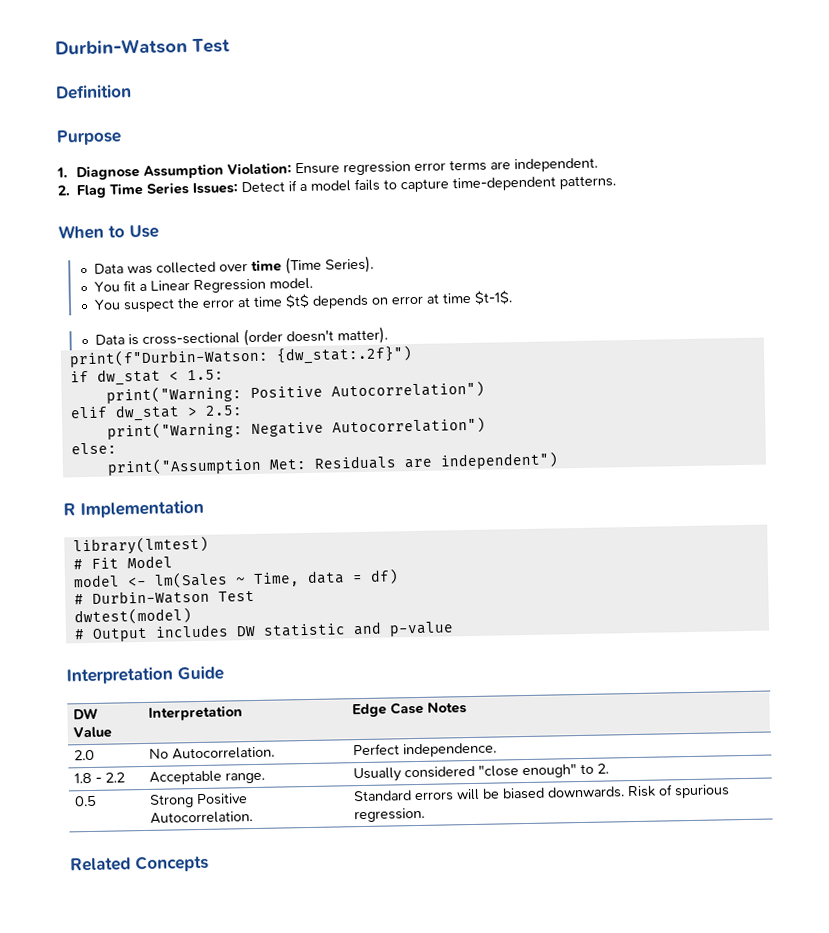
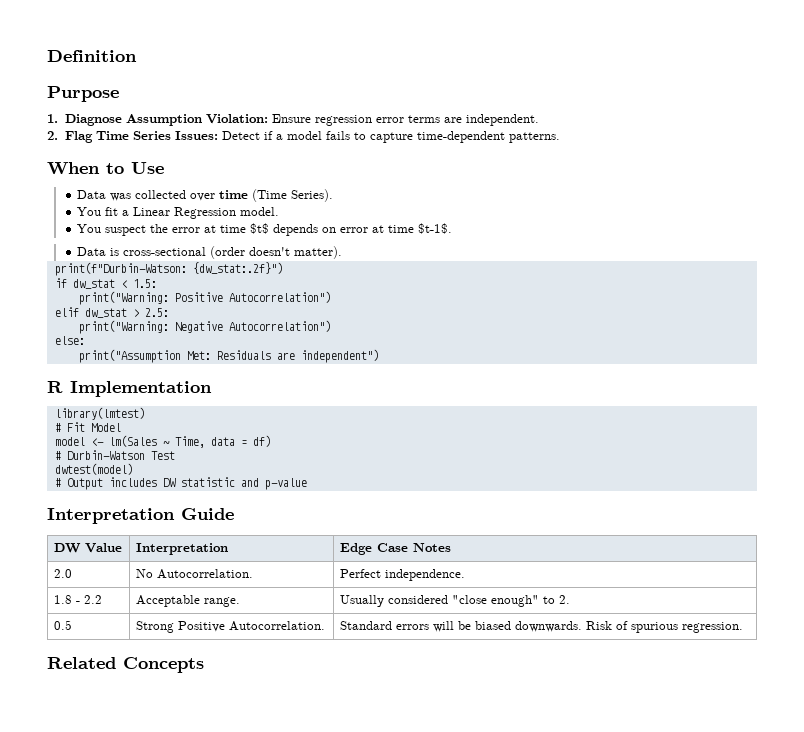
[55,38,230,56] Durbin-Watson Test // -> (47, 56) none

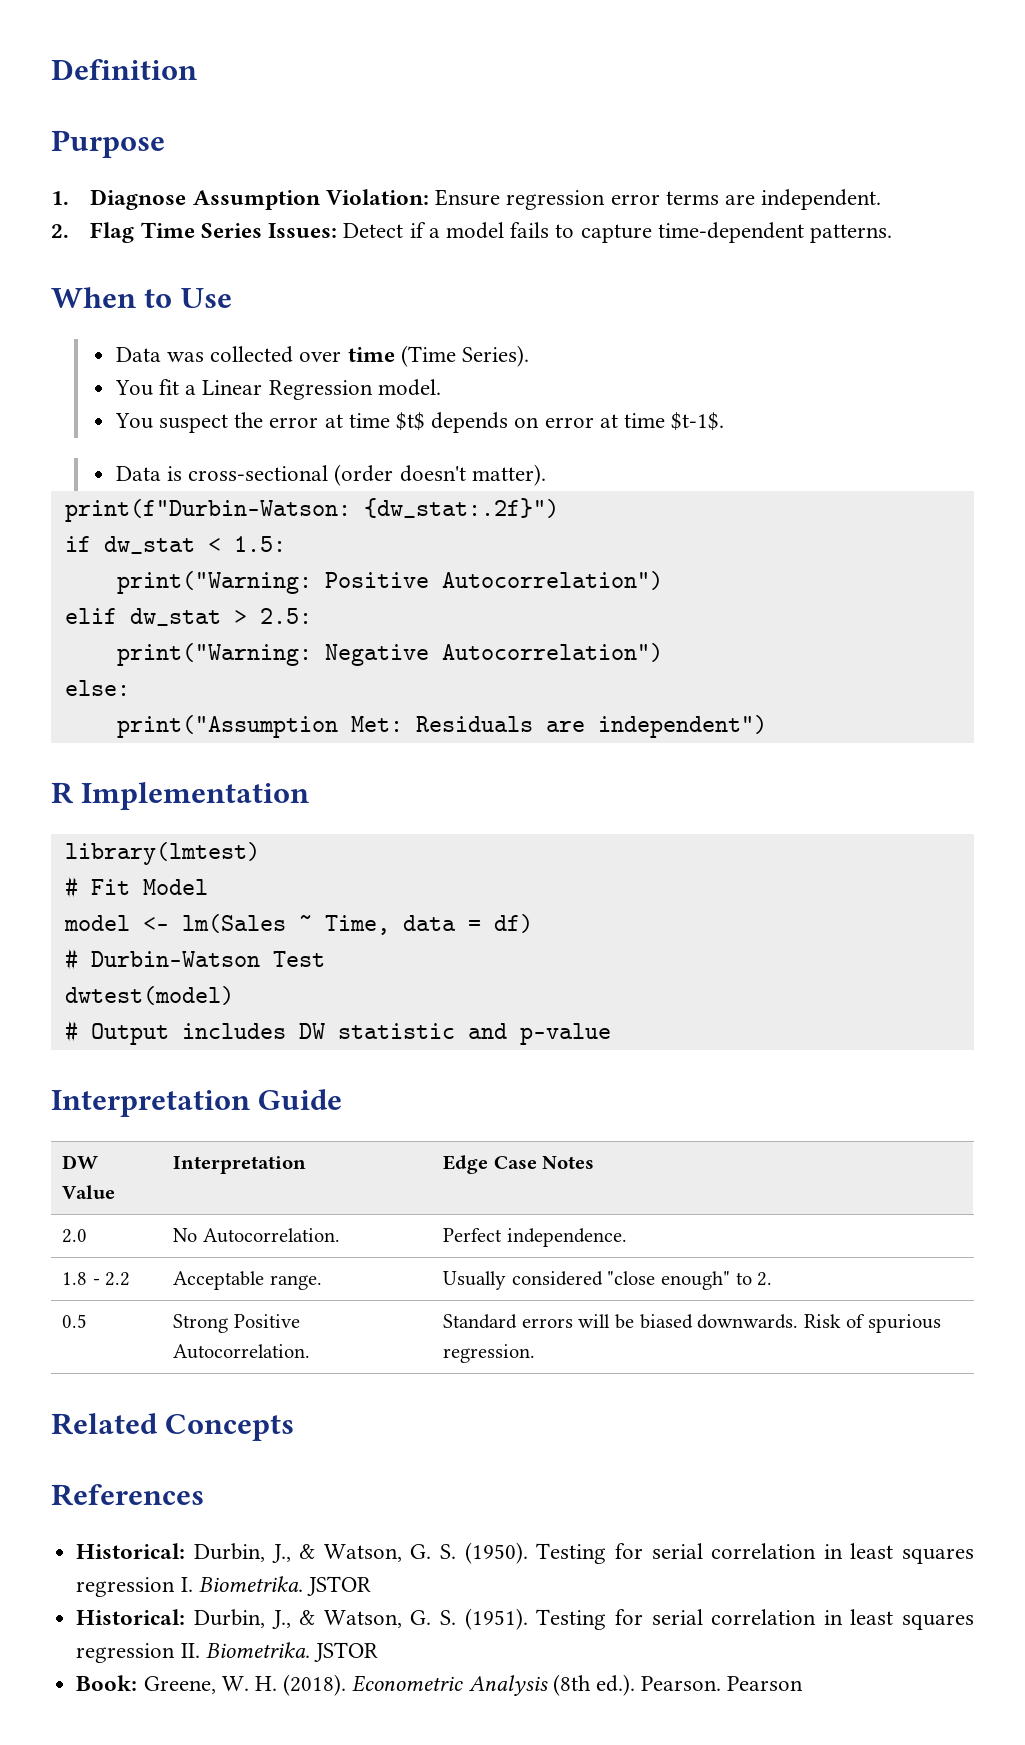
(204, 665) none -> [51,1484,204,1506] [76,1542,975,1564] [76,1576,371,1597] [76,1608,975,1630] [76,1642,378,1663] [76,1674,804,1696] // References // Historical: Durbin, J., & Watson, G. S. (1950). Testing for serial correlation in least squares regression I. Biometrika. JSTOR // Historical: Durbin, J., & Watson, G. S. (1951). Testing for serial correlation in least squares regression II. Biometrika. JSTOR // Book: Greene, W. H. (2018). Econometric Analysis (8th ed.). Pearson. Pearson

